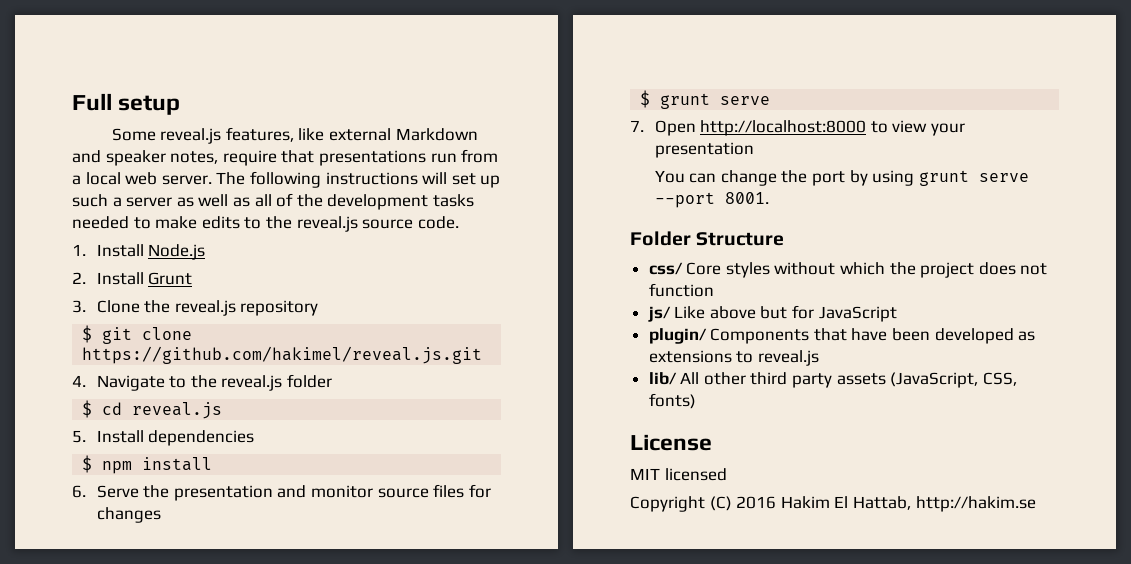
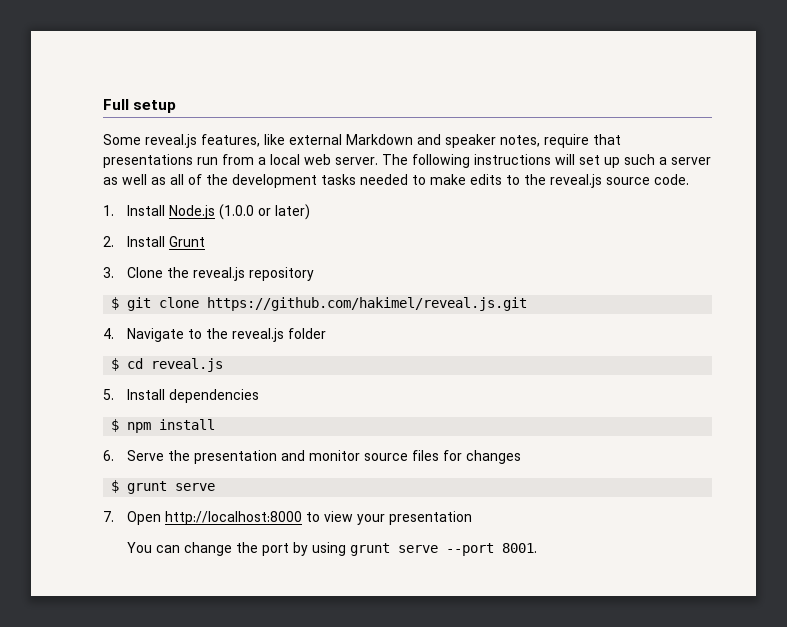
(206, 252) none -> [219,204,311,220] (1.0.0 or later)
[630,231,785,246] [648,262,1048,278] [648,283,714,297] [647,305,897,322] [648,328,1036,344] [648,350,819,366] [648,372,1017,388] [648,393,696,409] [630,434,712,451] [630,468,727,481] [630,496,1036,512] // Folder Structure // css/ Core styles without which the project does not function // js/ Like above but for JavaScript // plugin/ Components that have been developed as extensions to reveal.js // lib/ All other third party assets (JavaScript, CSS, fonts) // License // MIT licensed // Copyright (C) 2016 Hakim El Hattab, http://hakim.se -> (538, 548) none

